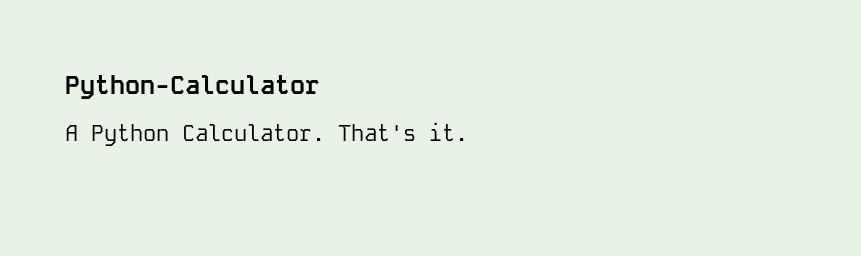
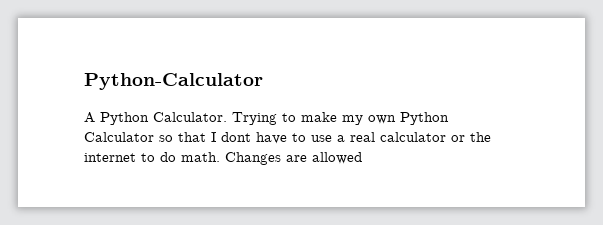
[338,122,468,141] That's it. -> [232,112,449,125] [84,132,491,144] [84,152,362,165] Trying to make my own Python Calculator so that I dont have to use a real calculator or the internet to do math. Changes are allowed

